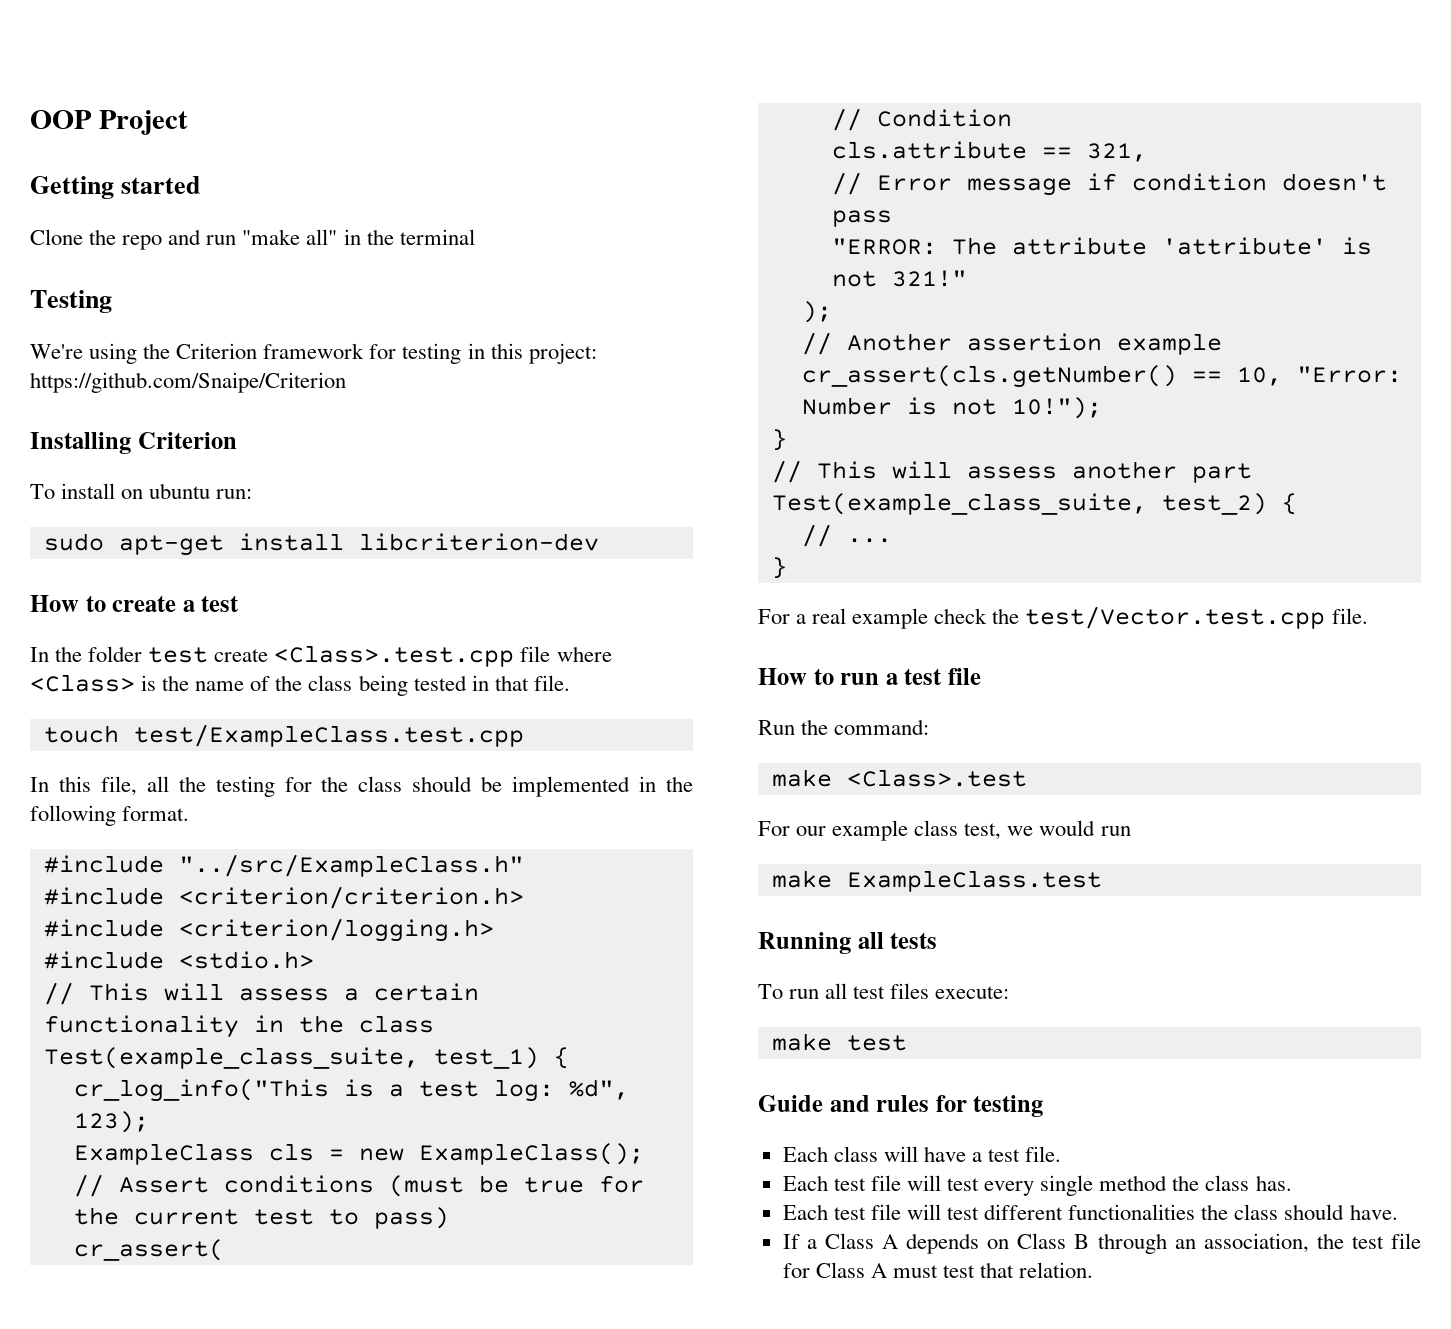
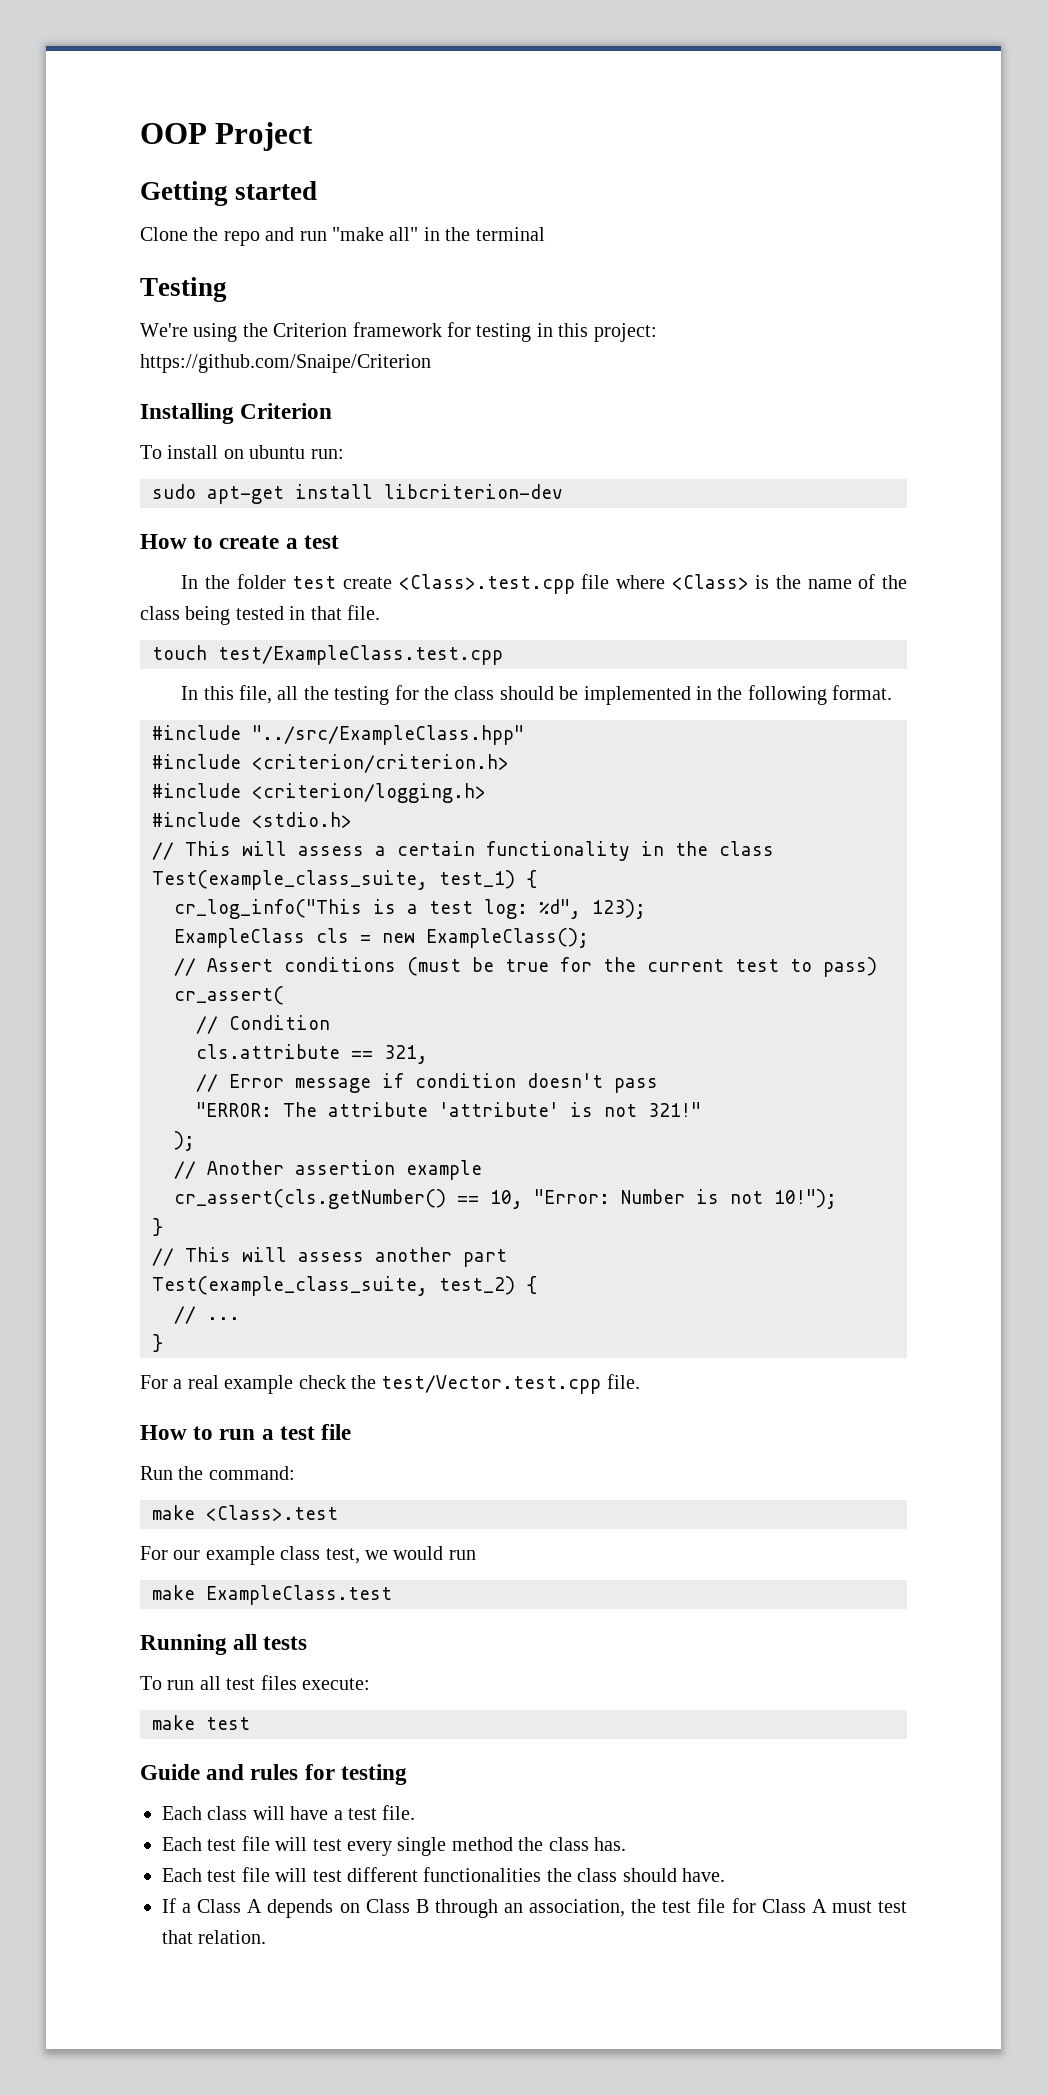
[178,854,524,877] "../src/ExampleClass.h" -> [252,725,524,745] "../src/ExampleClass.hpp"

